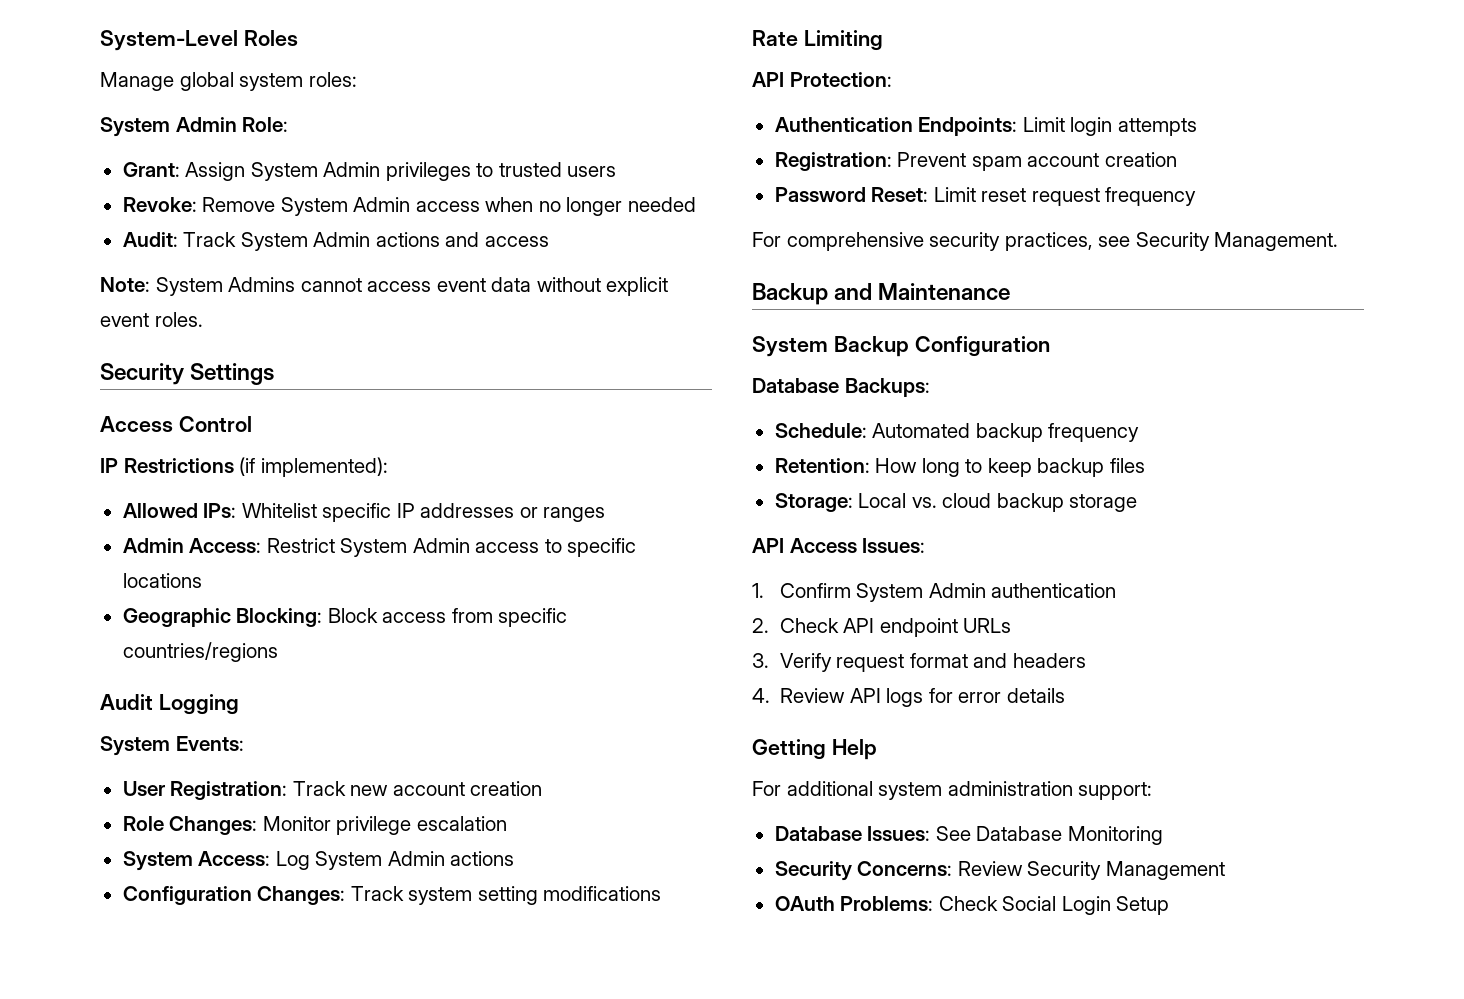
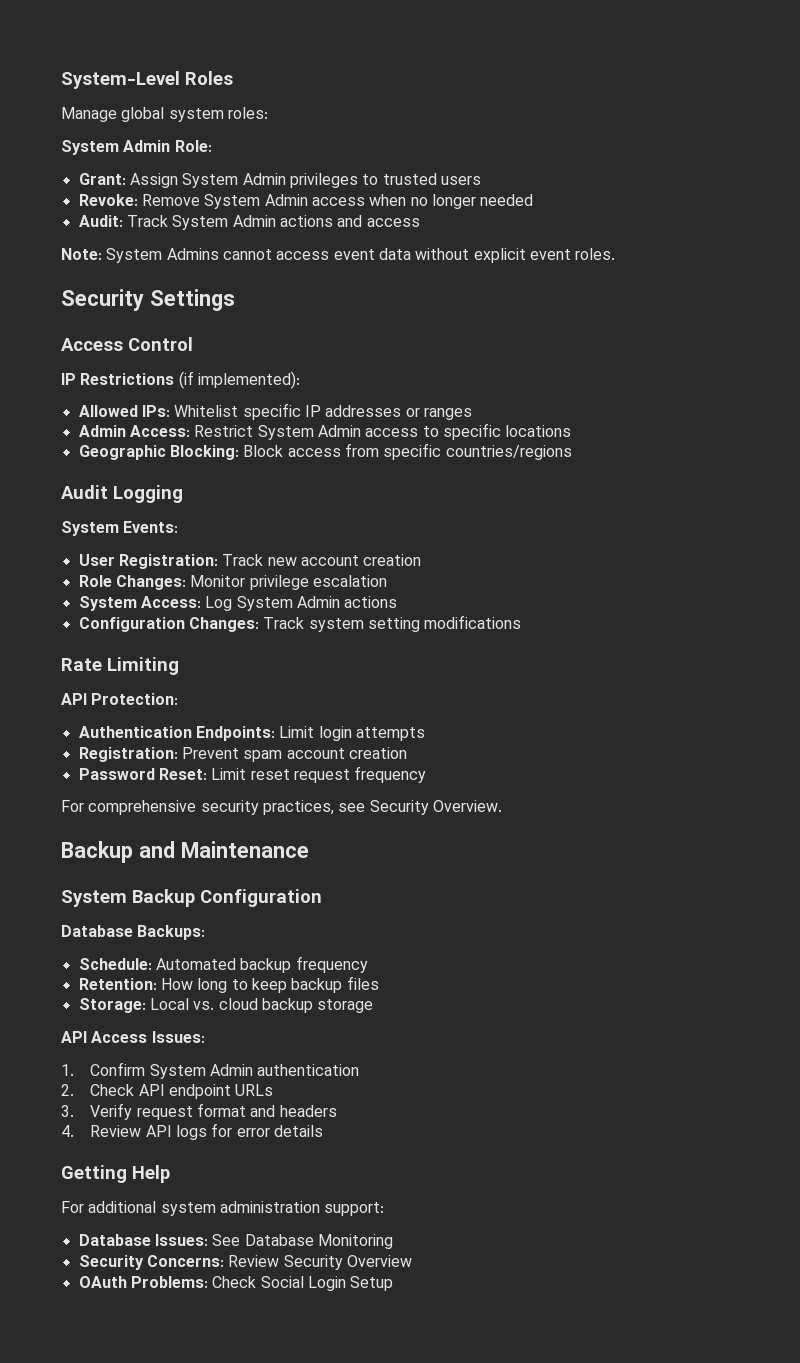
[1214,232,1339,251] Management. -> [432,800,502,812] Overview.
[1105,861,1225,880] Management -> [346,1255,412,1267] Overview

